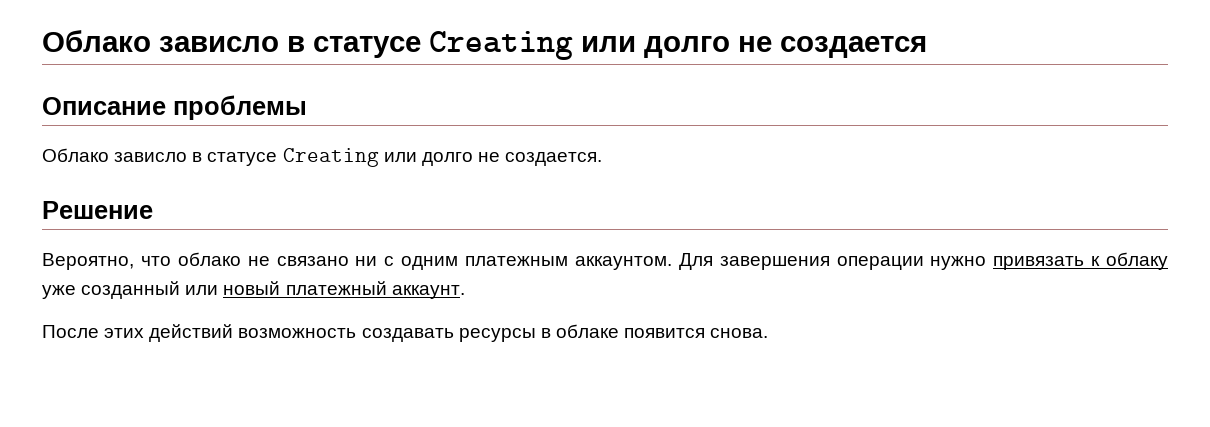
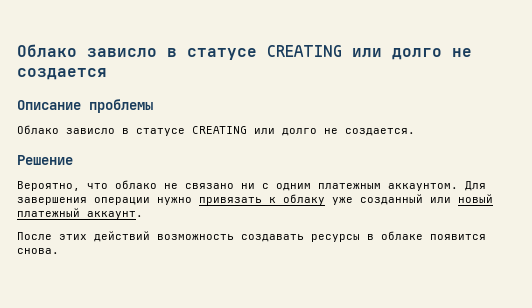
[42,30,573,60] Облако зависло в статусе Creating -> [17,44,342,60] Облако зависло в статусе CREATING
[282,148,379,167] Creating -> [192,126,247,134] CREATING

